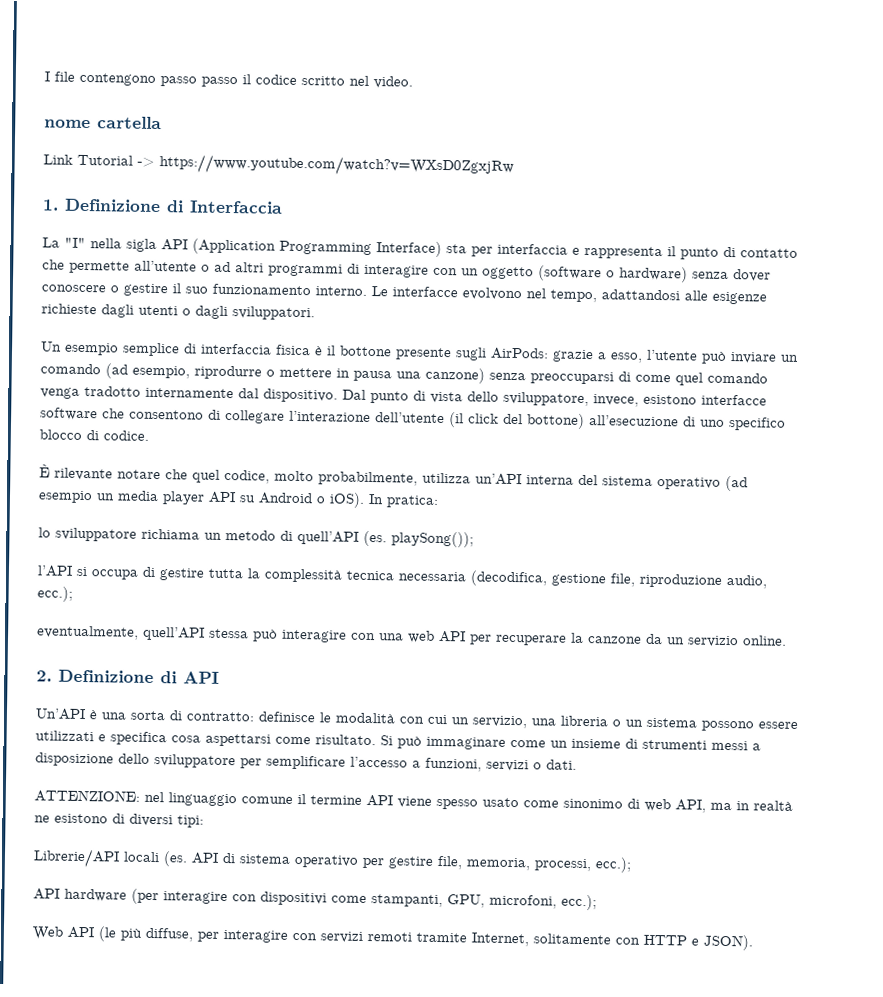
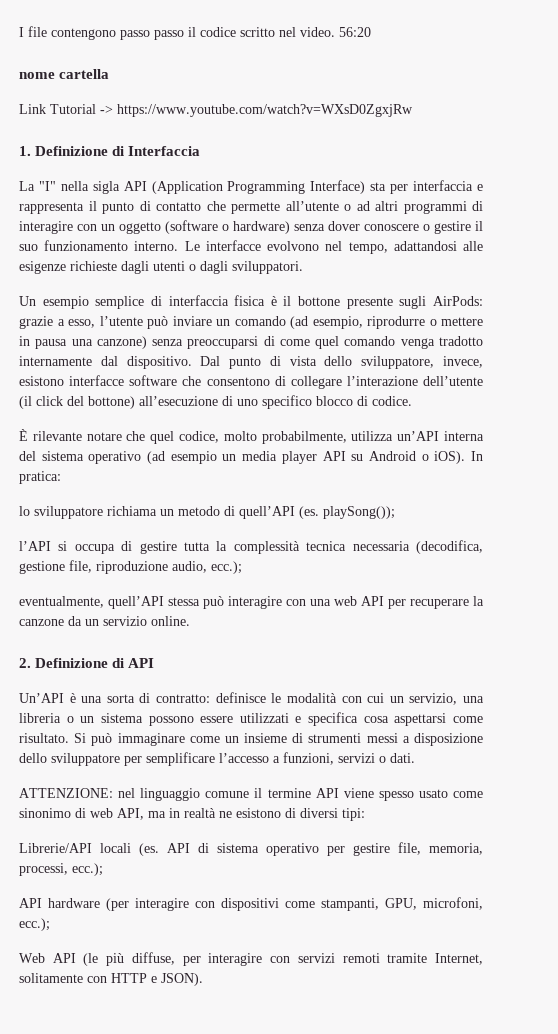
(413, 82) none -> [339,27,371,37] 56:20

